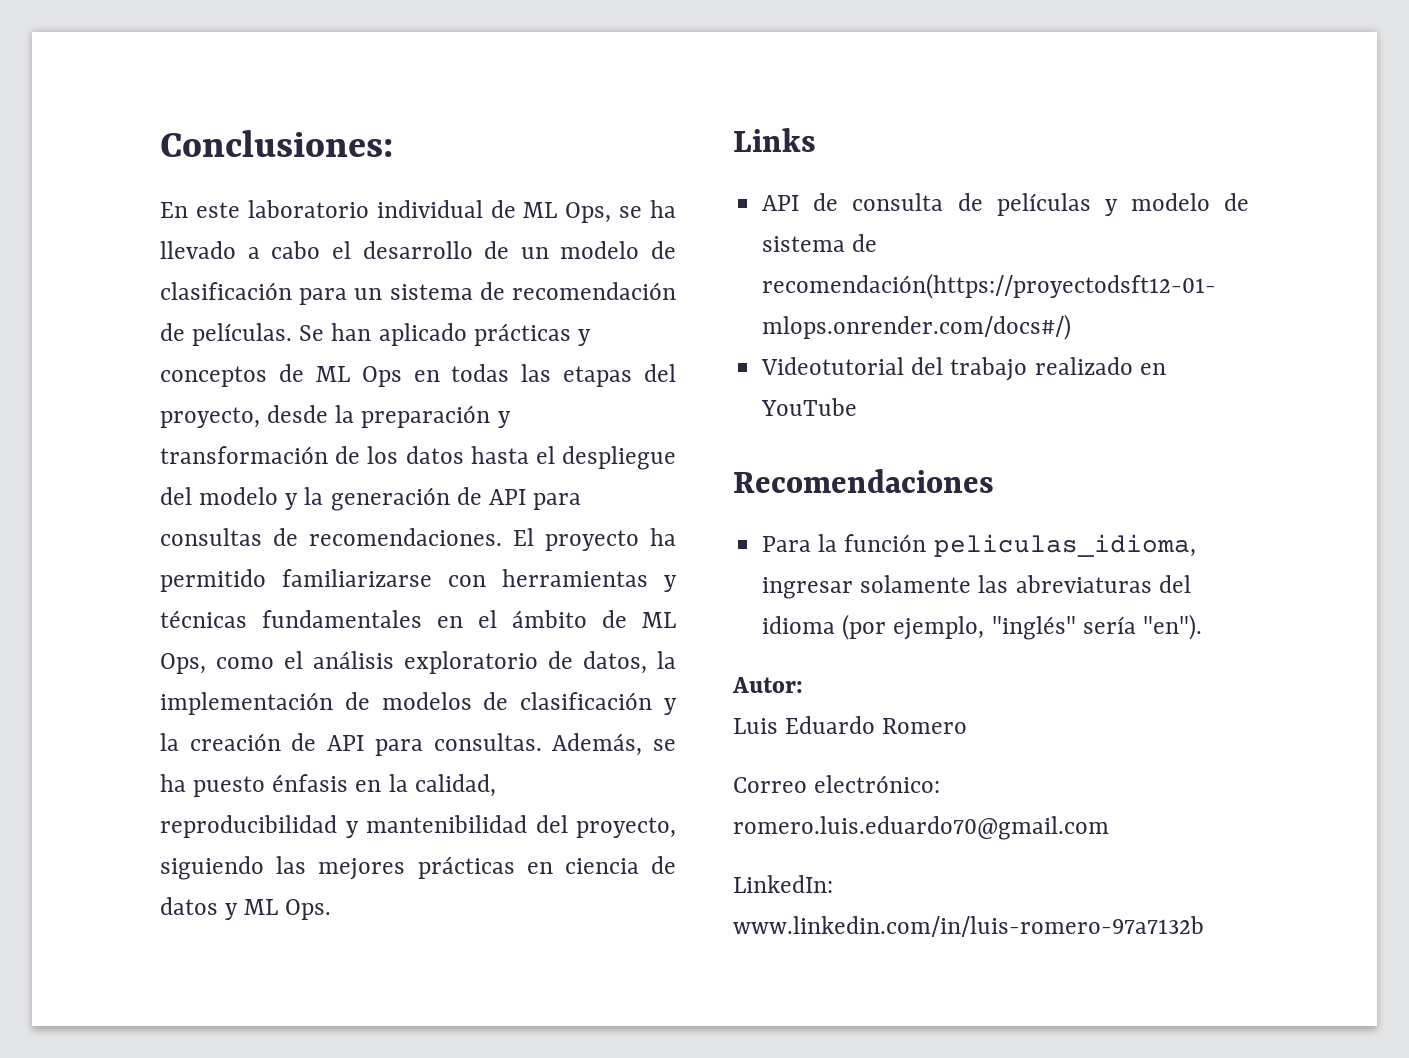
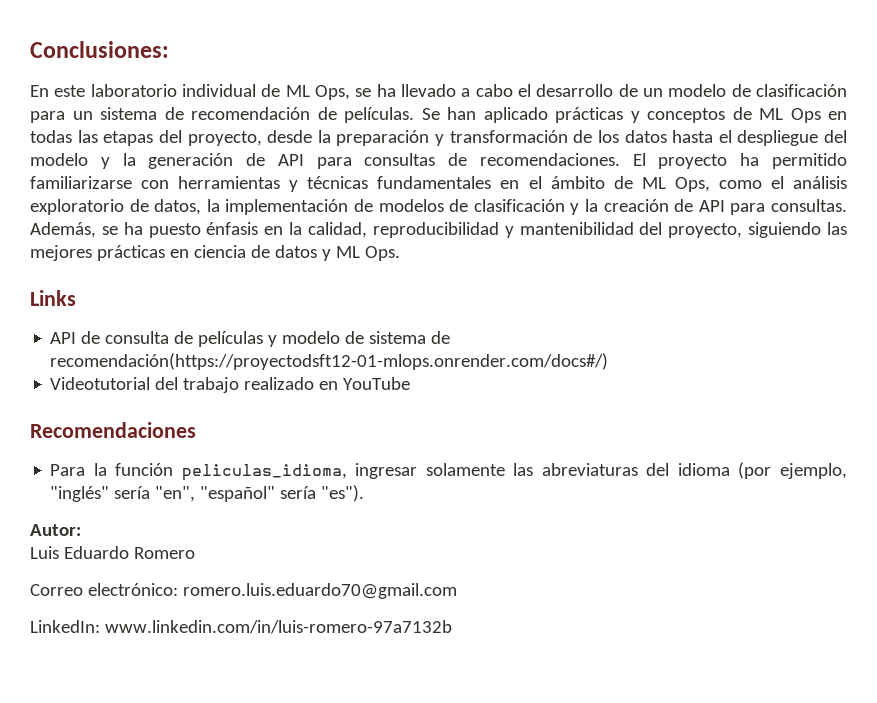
[1142,614,1202,640] "en"). -> [155,485,365,502] "en", "español" sería "es").

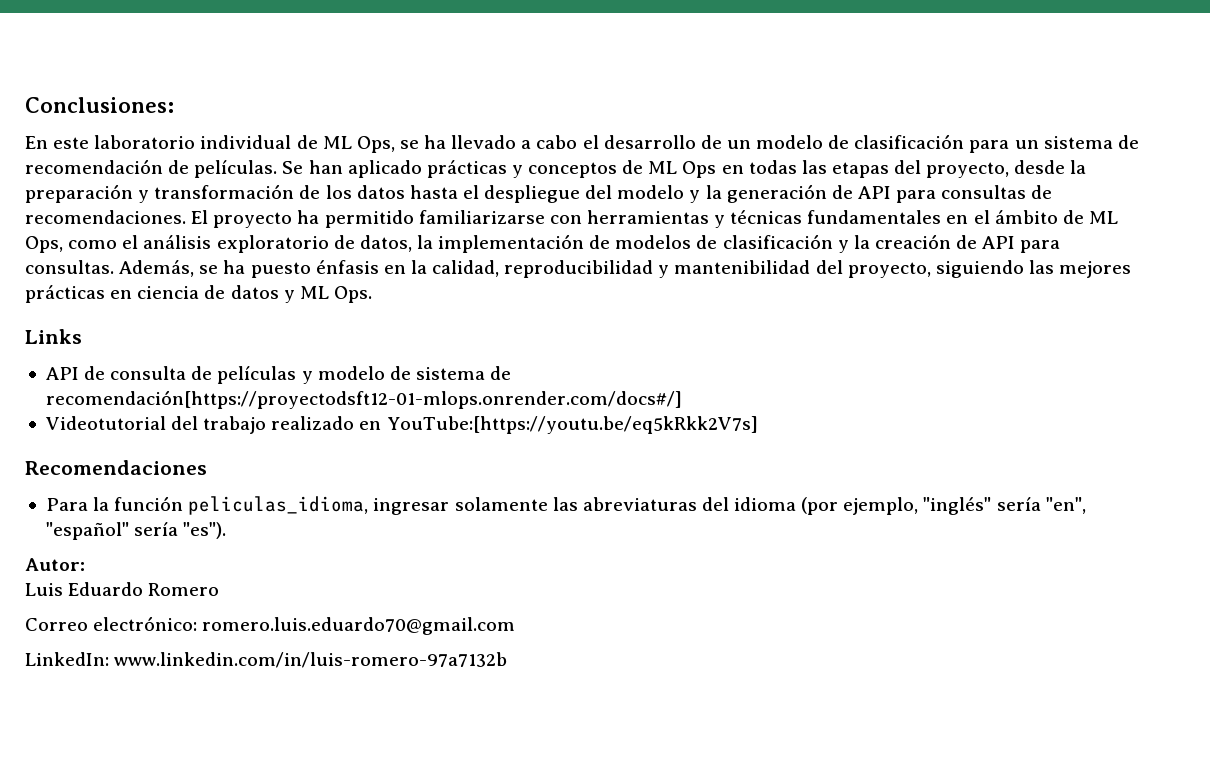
[50,353,609,370] recomendación(https://proyectodsft12-01-mlops.onrender.com/docs#/) -> [45,390,682,409] recomendación[https://proyectodsft12-01-mlops.onrender.com/docs#/]
[343,377,411,390] YouTube -> [386,416,758,434] YouTube:[https://youtu.be/eq5kRkk2V7s]

